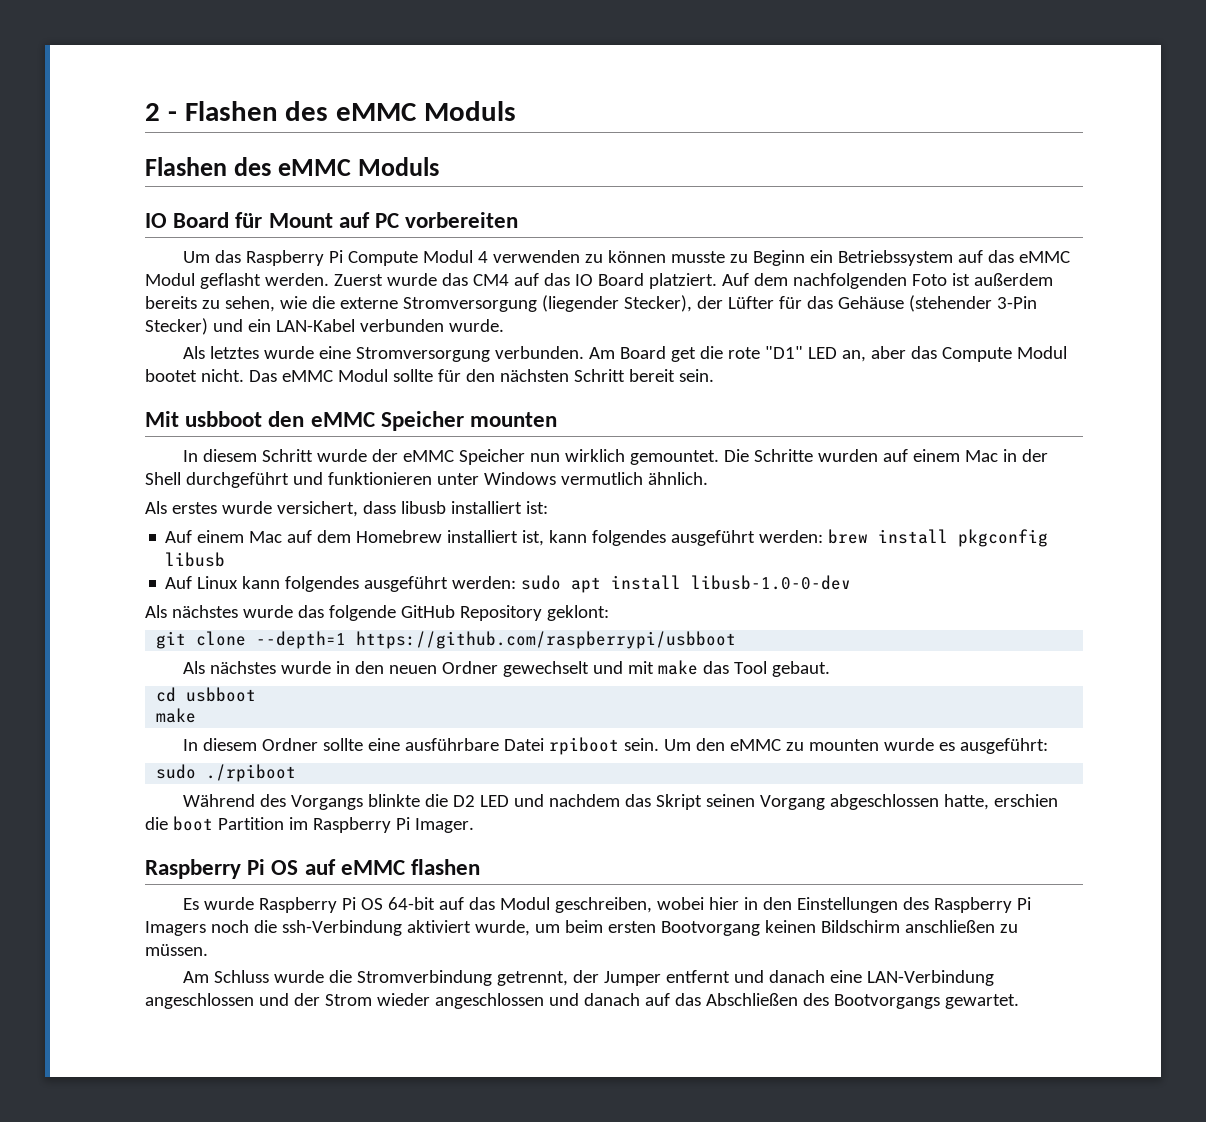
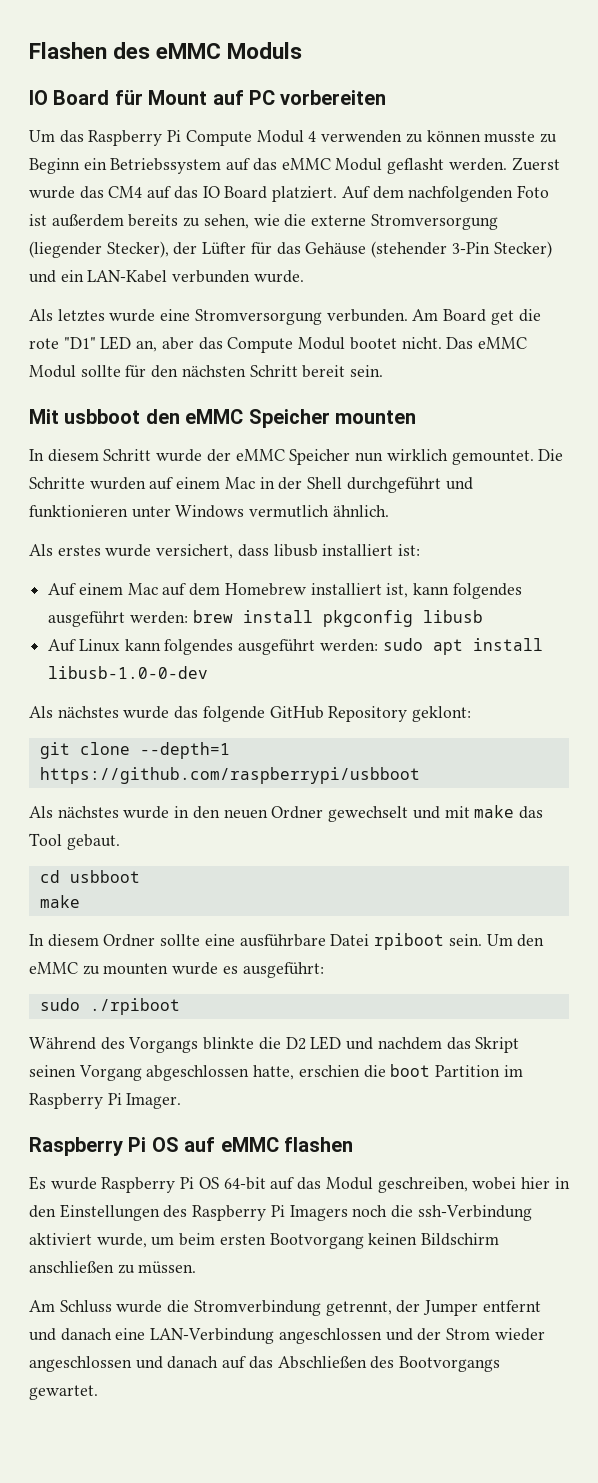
[145,101,517,121] 2 - Flashen des eMMC Moduls // -> (29, 50) none

